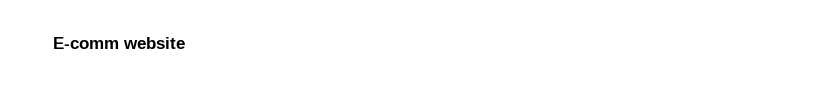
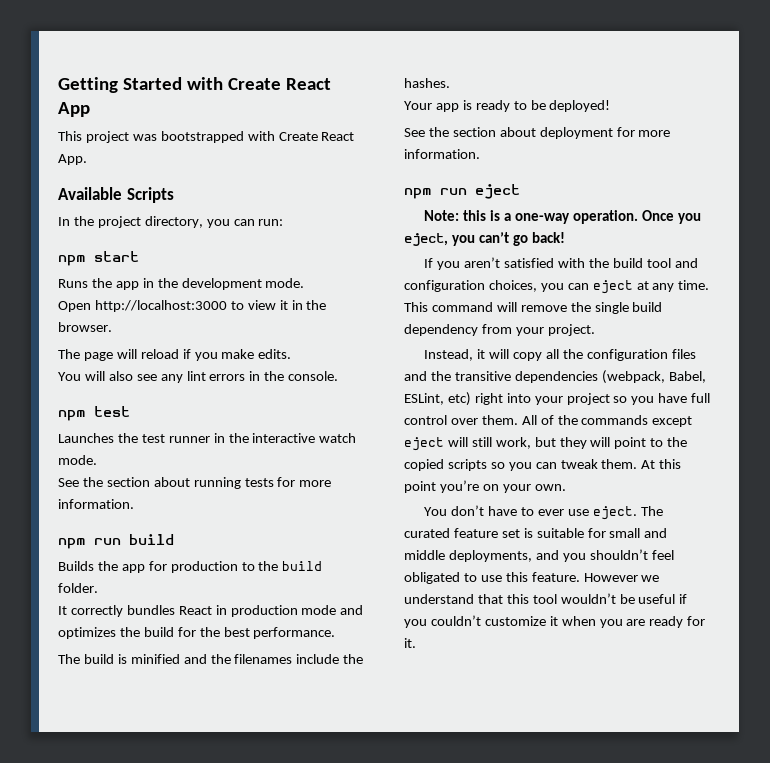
[53,37,185,49] E-comm website -> [58,77,331,93] [58,102,90,117] [58,131,355,143] [58,154,87,165] [58,187,174,203] [58,216,284,228] [58,251,139,266] [58,278,305,290] [58,300,327,312] [58,322,112,332] [58,349,292,361] [58,371,339,383] [58,406,130,421] [58,433,357,443] [58,455,97,465] [58,477,332,489] [58,499,134,509] [58,534,174,549] [58,561,323,573] [58,583,98,593] [58,605,364,617] [58,627,336,639] [58,654,364,664] [404,78,450,88] [404,100,611,112] [404,127,671,139] [404,149,480,159] [404,184,520,199] [424,210,701,224] [404,232,565,246] [424,257,698,270] [404,280,710,294] [404,302,663,314] [404,324,595,336] [424,349,696,361] [404,370,706,384] [404,392,711,406] [404,415,693,427] [404,437,688,451] [404,459,682,471] [404,480,566,493] [424,505,663,520] [404,528,668,538] [404,549,674,562] [404,572,660,584] [404,593,688,604] [404,615,706,628] [404,638,416,648] Getting Started with Create React App // This project was bootstrapped with Create React App. // Available Scripts // In the project directory, you can run: // npm start // Runs the app in the development mode. // Open http://localhost:3000 to view it in the browser. // The page will reload if you make edits. // You will also see any lint errors in the console. // npm test // Launches the test runner in the interactive watch mode. // See the section about running tests for more information. // npm run build // Builds the app for production to the build folder. // It correctly bundles React in production mode and optimizes the build for the best performance. // The build is minified and the filenames include the hashes. // Your app is ready to be deployed! // See the section about deployment for more information. // npm run eject // Note: this is a one-way operation. Once you eject, you can’t go back! // If you aren’t satisfied with the build tool and configuration choices, you can eject at any time. This command will remove the single build dependency from your project. // Instead, it will copy all the configuration files and the transitive dependencies (webpack, Babel, ESLint, etc) right into your project so you have full control over them. All of the commands except eject will still work, but they will point to the copied scripts so you can tweak them. At this point you’re on your own. // You don’t have to ever use eject. The curated feature set is suitable for small and middle deployments, and you shouldn’t feel obligated to use this feature. However we understand that this tool wouldn’t be useful if you couldn’t customize it when you are ready for it.

